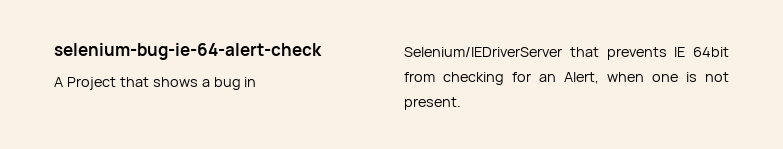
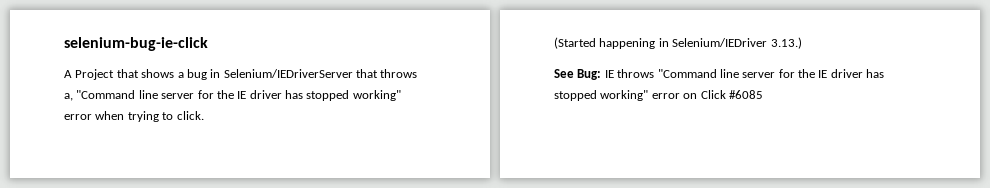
[54,43,322,60] selenium-bug-ie-64-alert-check -> [64,37,208,51] selenium-bug-ie-click
[606,47,729,60] [404,72,729,85] [404,97,461,110] prevents IE 64bit from checking for an Alert, when one is not present. -> [380,69,418,78] [64,90,401,101] [64,111,204,122] [554,37,802,49] [554,69,885,80] [554,90,763,101] throws a, "Command line server for the IE driver has stopped working" error when trying to click. // (Started happening in Selenium/IEDriver 3.13.) // See Bug: IE throws "Command line server for the IE driver has stopped working" error on Click #6085

